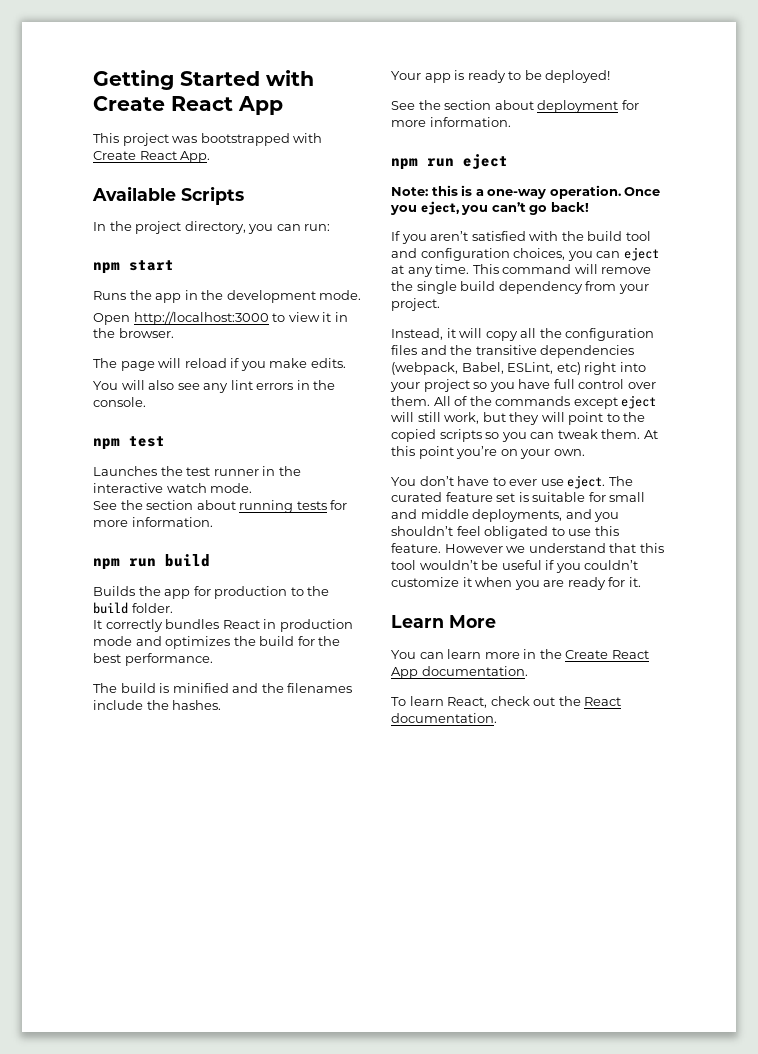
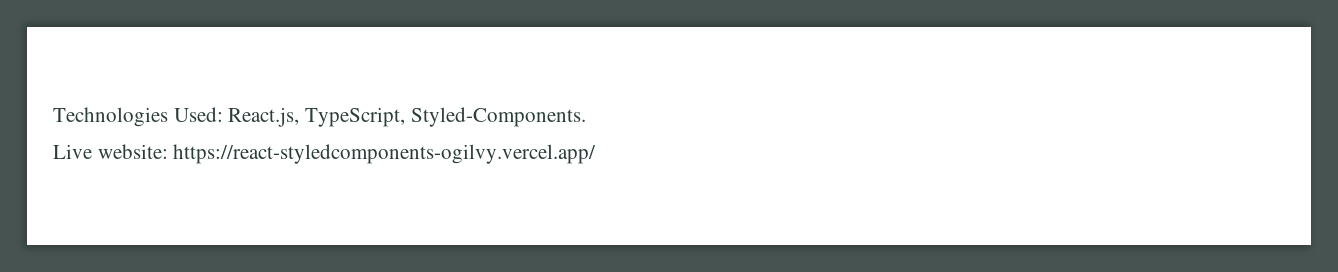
[93,70,314,90] [93,96,283,115] [93,133,323,146] [93,151,211,163] [92,186,244,205] [93,221,331,234] [93,260,174,274] [93,290,362,303] [93,311,348,325] [93,328,174,338] [93,358,346,371] [93,380,336,393] [93,397,146,407] [93,436,165,450] [93,466,301,476] [93,483,253,493] [93,500,348,513] [93,517,213,527] [93,554,210,570] [93,586,330,599] [93,602,173,614] [93,619,353,632] [93,636,341,649] [93,653,213,666] [93,683,353,693] [93,700,222,710] [391,70,611,83] [391,100,639,113] [391,117,511,127] [391,154,508,170] [391,185,661,199] [390,201,589,215] [391,231,651,244] [391,247,659,261] [391,264,652,277] [391,281,649,294] [391,298,440,311] [391,328,655,341] [391,345,635,358] [391,362,646,375] [390,379,656,392] [391,395,657,409] [391,412,646,425] [391,429,658,442] [391,446,585,459] [391,475,633,489] [391,492,646,502] [391,509,620,522] [391,526,619,539] [391,543,664,553] [391,560,639,573] [391,577,641,590] [391,615,496,628] [391,649,649,659] [391,666,528,679] [391,696,622,708] [391,713,497,723] Getting Started with Create React App // This project was bootstrapped with Create React App. // Available Scripts // In the project directory, you can run: // npm start // Runs the app in the development mode. // Open http://localhost:3000 to view it in the browser. // The page will reload if you make edits. // You will also see any lint errors in the console. // npm test // Launches the test runner in the interactive watch mode. // See the section about running tests for more information. // npm run build // Builds the app for production to the build folder. // It correctly bundles React in production mode and optimizes the build for the best performance. // The build is minified and the filenames include the hashes. // Your app is ready to be deployed! // See the section about deployment for more information. // npm run eject // Note: this is a one-way operation. Once you eject, you can’t go back! // If you aren’t satisfied with the build tool and configuration choices, you can eject at any time. This command will remove the single build dependency from your project. // Instead, it will copy all the configuration files and the transitive dependencies (webpack, Babel, ESLint, etc) right into your project so you have full control over them. All of the commands except eject will still work, but they will point to the copied scripts so you can tweak them. At this point you’re on your own. // You don’t have to ever use eject. The curated feature set is suitable for small and middle deployments, and you shouldn’t feel obligated to use this feature. However we understand that this tool wouldn’t be useful if you couldn’t customize it when you are ready for it. // Learn More // You can learn more in the Create React App documentation. // To learn React, check out the React documentation. -> [53,107,586,127] [53,144,597,164] Technologies Used: React.js, TypeScript, Styled-Components. // Live website: https://react-styledcomponents-ogilvy.vercel.app/

